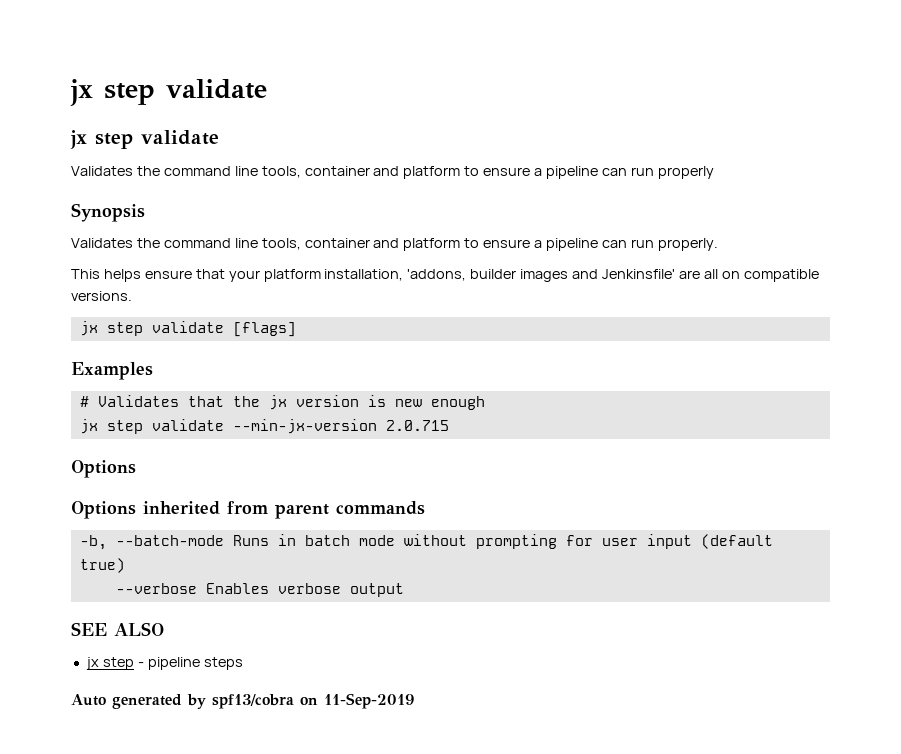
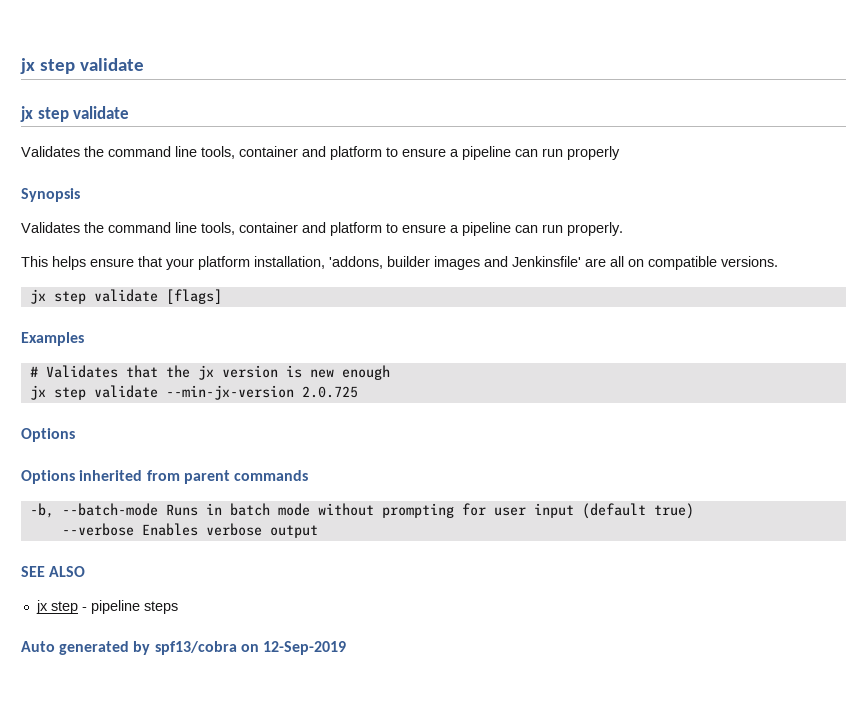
[385,420,449,431] 2.0.715 -> [301,386,358,398] 2.0.725
[324,693,414,709] 11-Sep-2019 -> [262,641,346,655] 12-Sep-2019

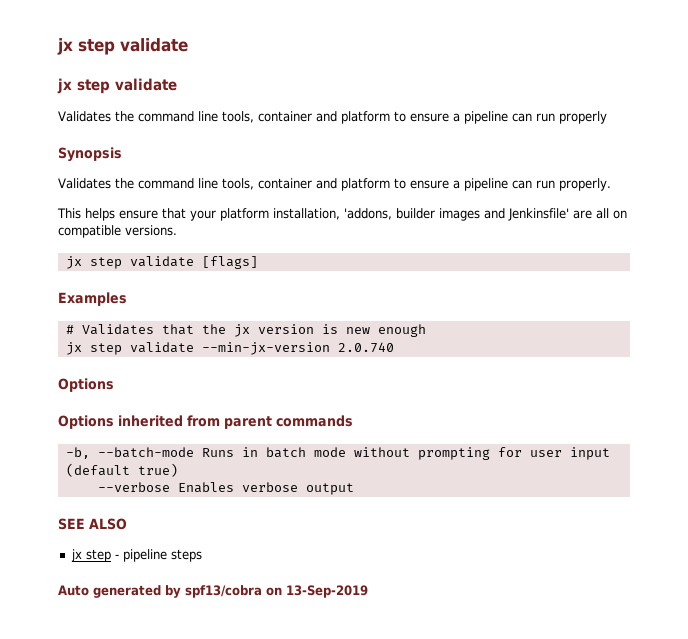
[301,386,358,398] 2.0.725 -> [337,342,394,353] 2.0.740
[262,641,346,655] 12-Sep-2019 -> [286,585,368,598] 13-Sep-2019

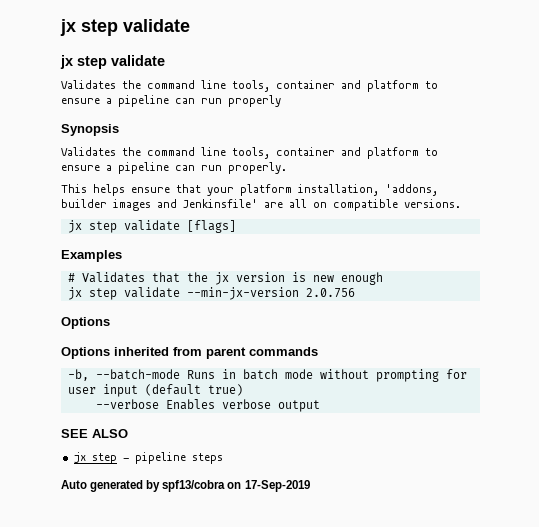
[337,342,394,353] 2.0.740 -> [305,288,355,298] 2.0.756
[286,585,368,598] 13-Sep-2019 -> [244,480,310,492] 17-Sep-2019

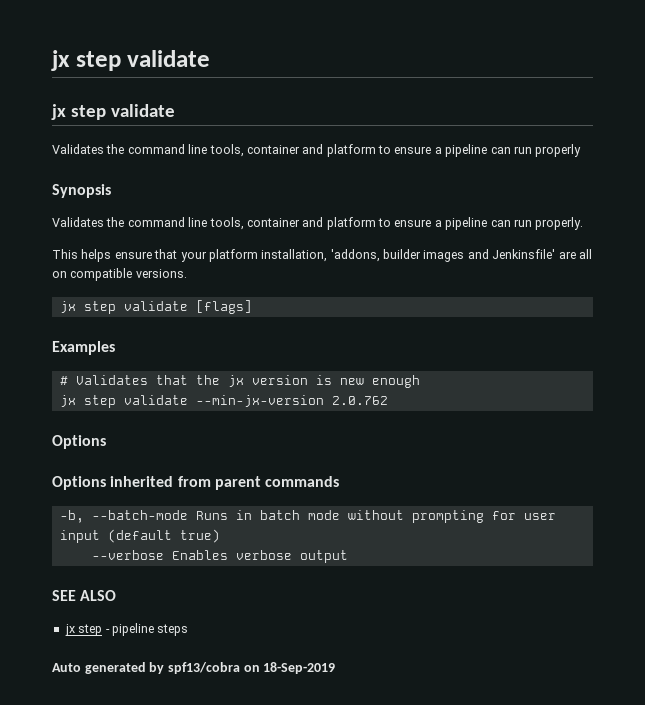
[305,288,355,298] 2.0.756 -> [331,396,388,405] 2.0.762
[244,480,310,492] 17-Sep-2019 -> [263,662,336,674] 18-Sep-2019

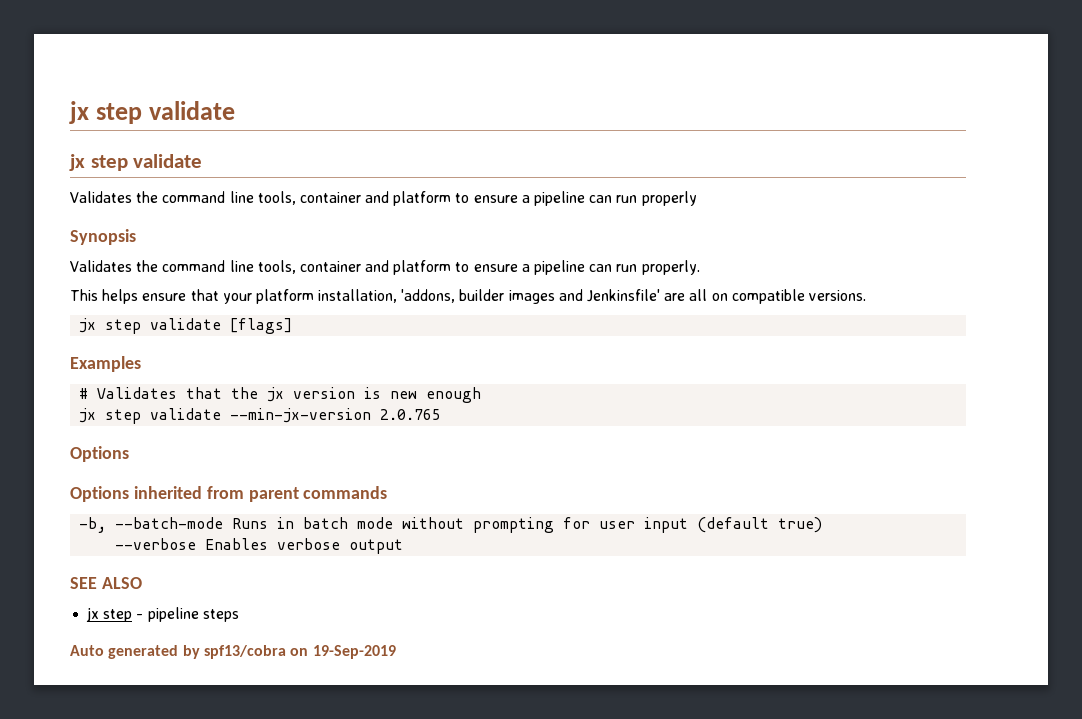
[331,396,388,405] 2.0.762 -> [380,409,442,420] 2.0.765
[263,662,336,674] 18-Sep-2019 -> [312,645,396,659] 19-Sep-2019

